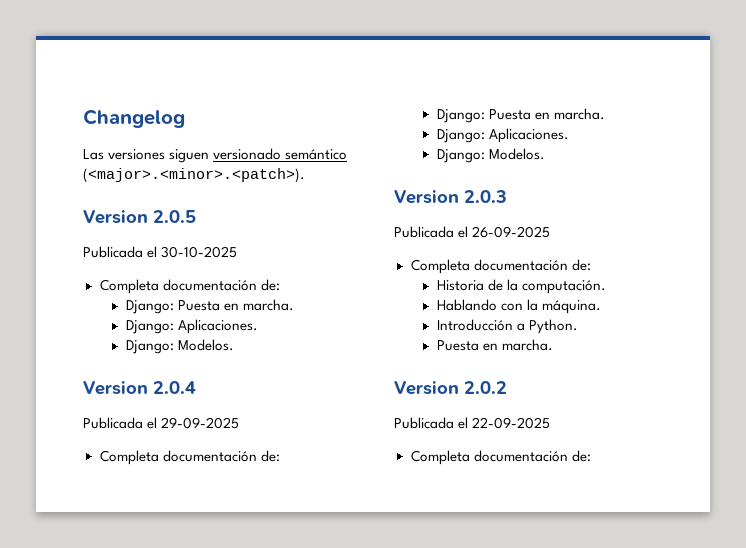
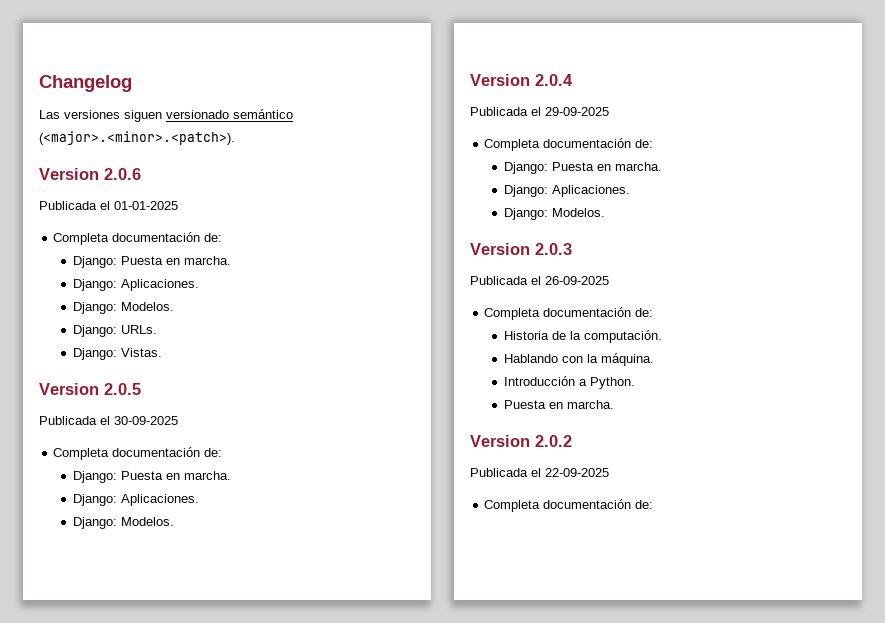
(305, 175) none -> [39,168,141,180] [39,201,178,210] [53,232,223,245] [72,256,231,268] [72,279,199,291] [72,302,174,314] [72,325,157,337] [72,348,162,360] // Version 2.0.6 // Publicada el 01-01-2025 // Completa documentación de: // Django: Puesta en marcha. // Django: Aplicaciones. // Django: Modelos. // Django: URLs. // Django: Vistas.
[161,246,238,258] 30-10-2025 -> [114,416,178,425] 30-09-2025

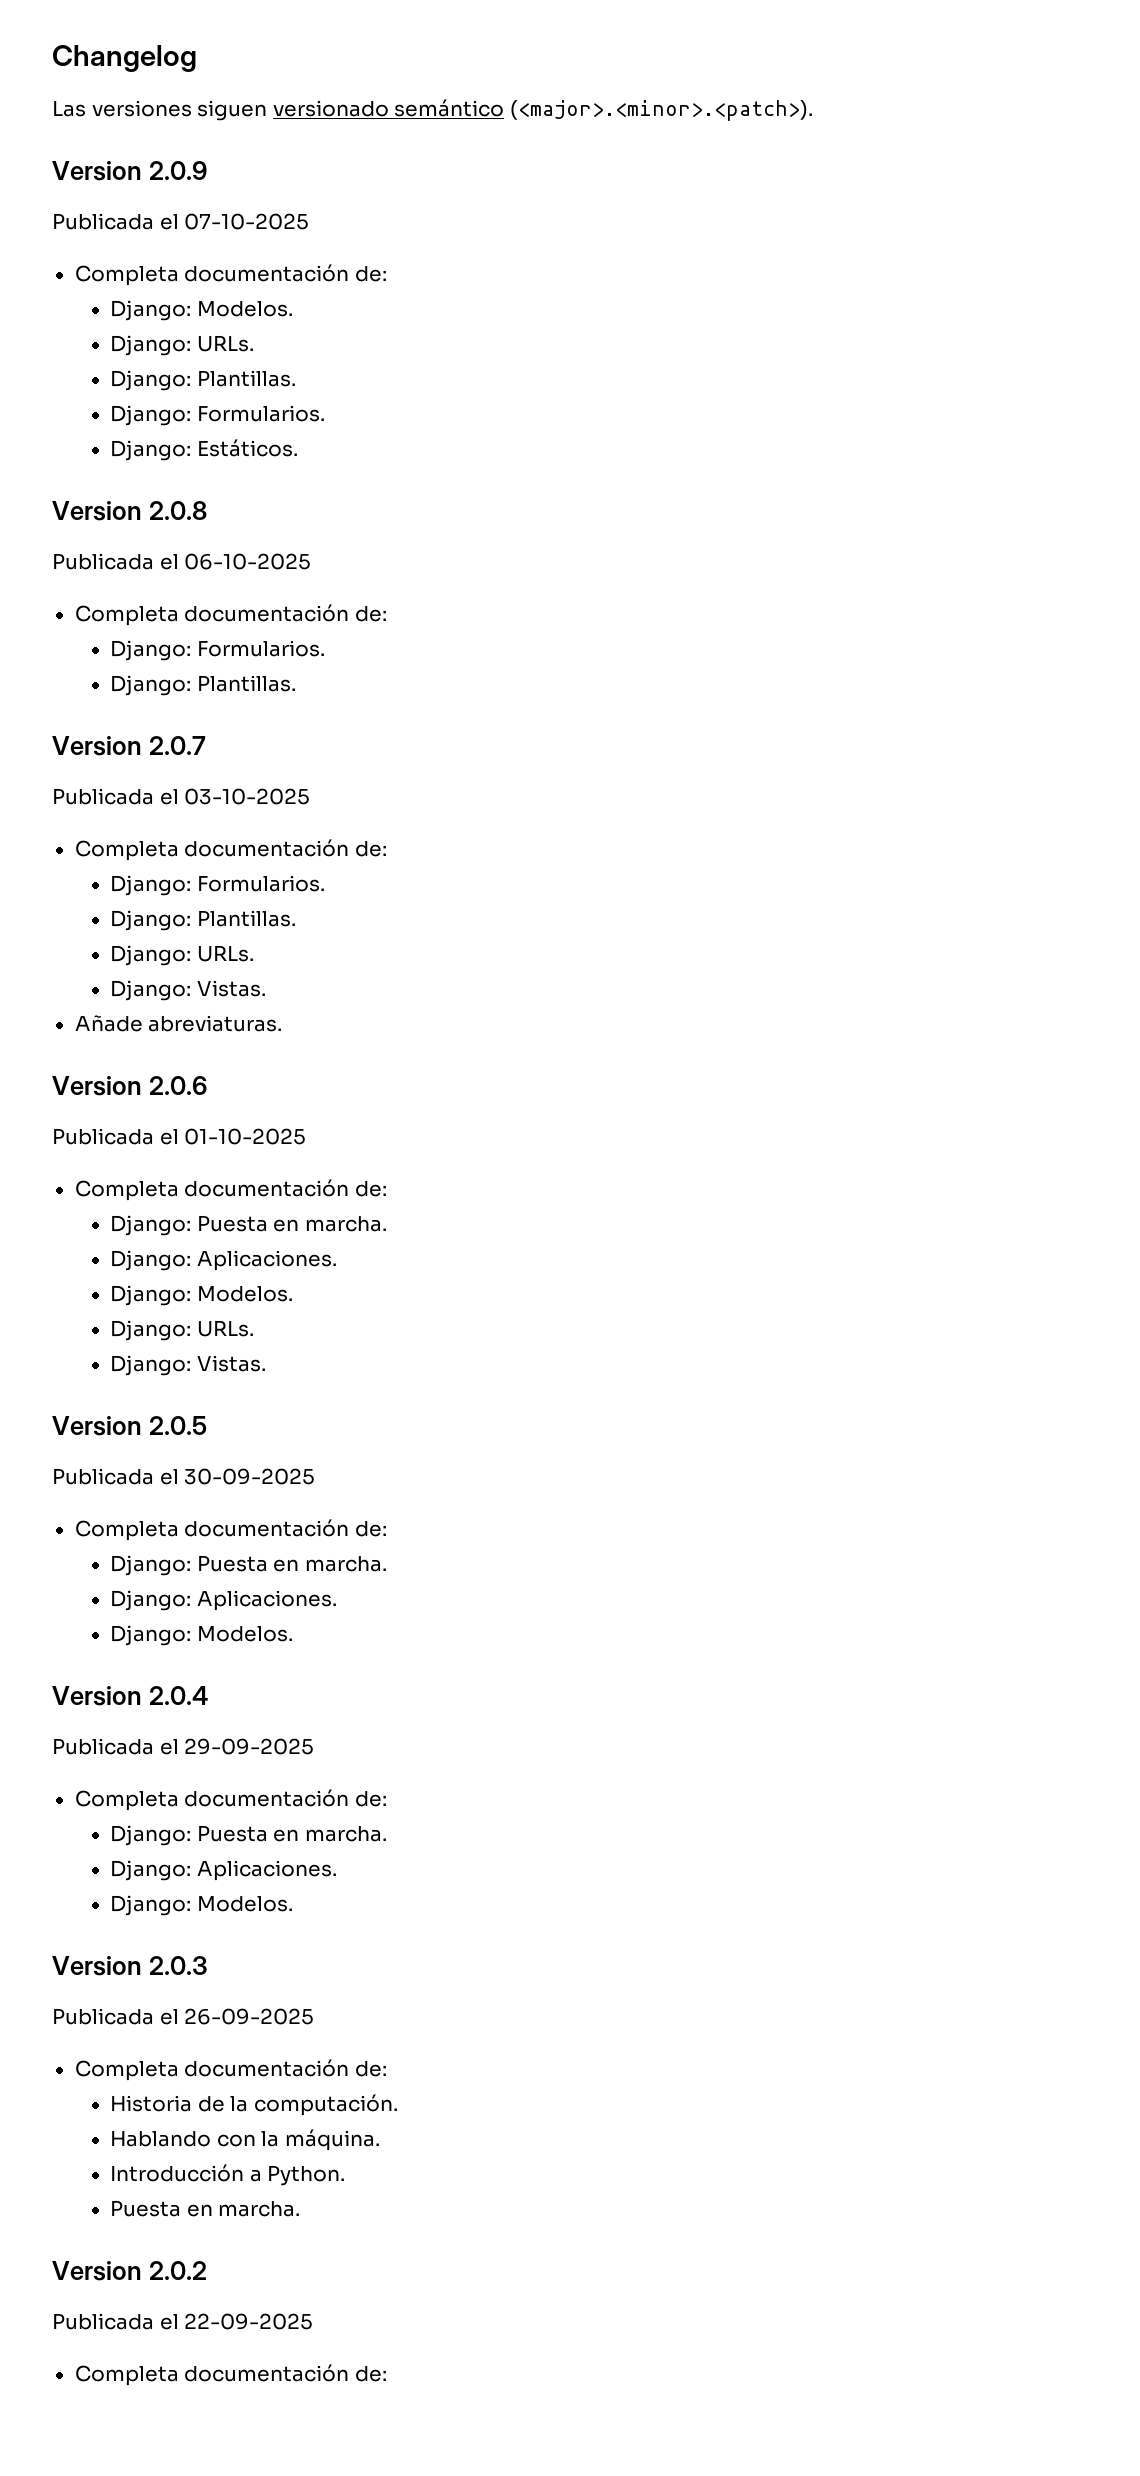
(235, 138) none -> [52,161,207,181] [52,213,310,230] [74,264,387,286] [110,300,293,321] [110,335,254,356] [110,370,296,391] [110,405,325,426] [110,439,298,461] [52,501,207,521] [52,553,312,570] [74,604,387,626] [110,640,325,661] [110,675,296,696] [52,736,206,756] [52,788,311,805] [74,839,387,861] [110,875,325,896] [110,910,296,931] [110,945,254,966] [110,980,266,1001] [74,1015,283,1032] // Version 2.0.9 // Publicada el 07-10-2025 // Completa documentación de: // Django: Modelos. // Django: URLs. // Django: Plantillas. // Django: Formularios. // Django: Estáticos. // Version 2.0.8 // Publicada el 06-10-2025 // Completa documentación de: // Django: Formularios. // Django: Plantillas. // Version 2.0.7 // Publicada el 03-10-2025 // Completa documentación de: // Django: Formularios. // Django: Plantillas. // Django: URLs. // Django: Vistas. // Añade abreviaturas.
[114,201,178,210] 01-01-2025 -> [184,1128,307,1145] 01-10-2025

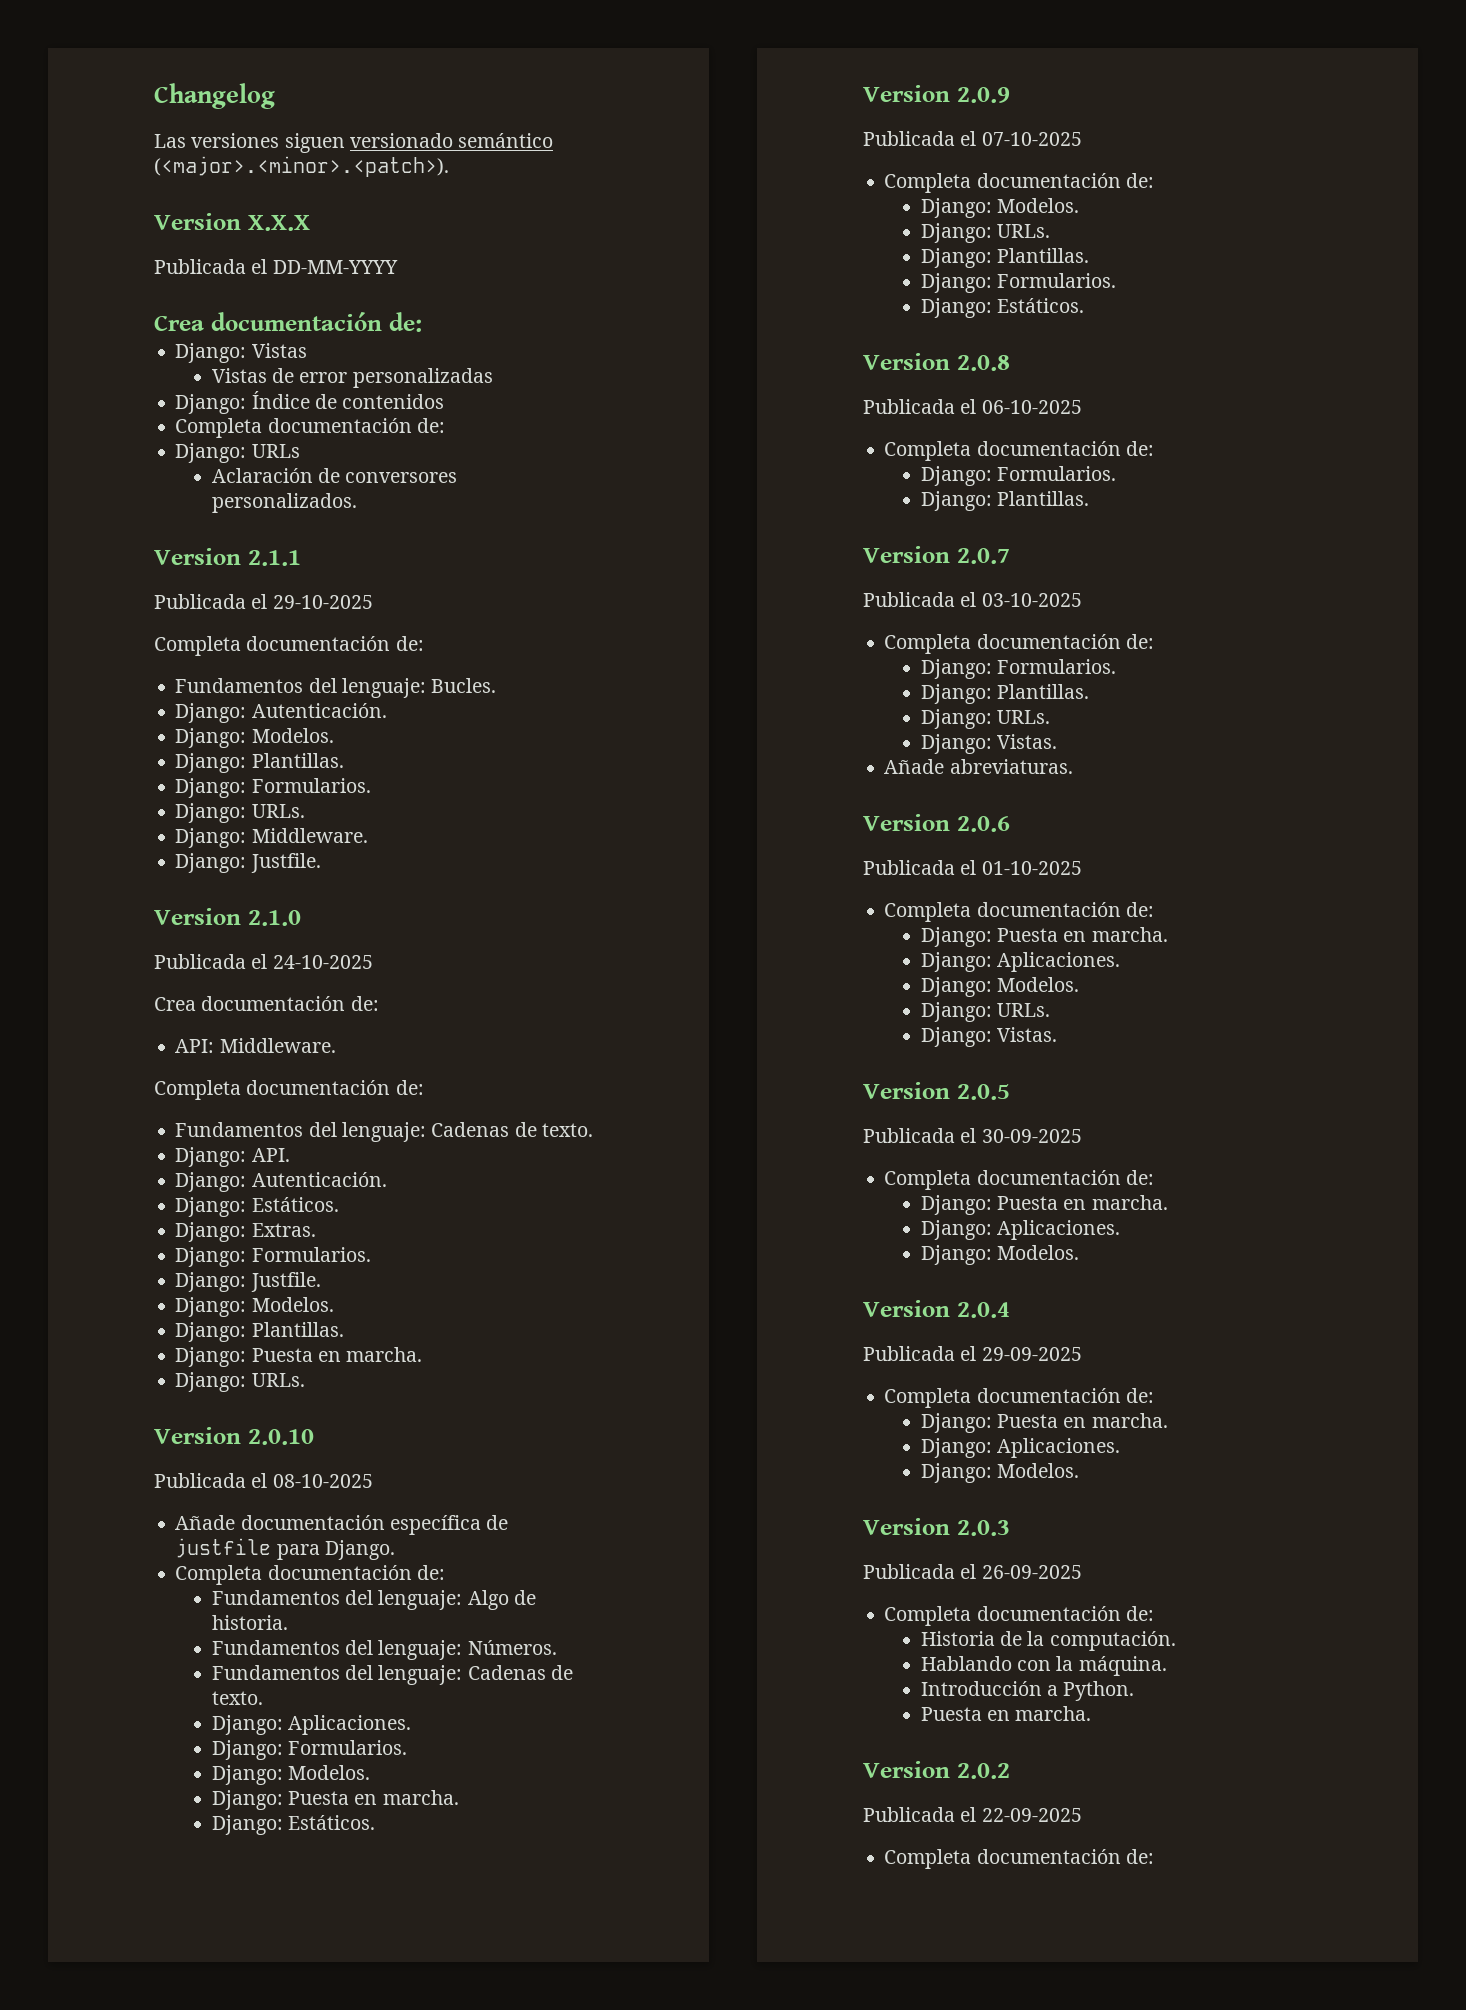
(813, 110) none -> [154,213,310,231] [154,259,398,274] [154,312,422,332] [175,343,307,363] [211,368,493,388] [175,391,445,414] [175,418,445,438] [175,443,300,463] [211,468,458,483] [211,493,357,513] [154,548,301,566] [154,594,373,609] [154,636,424,656] [175,678,497,698] [175,703,387,723] [175,728,334,748] [175,753,344,773] [175,778,371,798] [175,803,305,823] [175,828,368,848] [175,853,321,873] [154,908,301,926] [154,954,373,969] [154,996,379,1011] [175,1038,336,1053] [154,1080,424,1100] [175,1122,593,1142] [175,1147,290,1167] [175,1172,387,1192] [175,1197,339,1217] [175,1222,316,1242] [175,1247,371,1267] [175,1272,321,1292] [175,1297,334,1317] [175,1322,344,1342] [175,1347,423,1367] [175,1372,305,1392] [154,1427,314,1445] [154,1473,373,1488] [175,1515,509,1535] [175,1538,395,1560] [175,1565,445,1585] [211,1590,537,1610] [211,1615,288,1630] [211,1640,557,1660] [211,1665,574,1685] [211,1691,263,1705] [211,1715,412,1735] [211,1740,408,1760] [211,1765,371,1785] [211,1790,459,1810] [211,1815,376,1835] // Version X.X.X // Publicada el DD-MM-YYYY // Crea documentación de: // Django: Vistas // Vistas de error personalizadas // Django: Índice de contenidos // Completa documentación de: // Django: URLs // Aclaración de conversores personalizados. // Version 2.1.1 // Publicada el 29-10-2025 // Completa documentación de: // Fundamentos del lenguaje: Bucles. // Django: Autenticación. // Django: Modelos. // Django: Plantillas. // Django: Formularios. // Django: URLs. // Django: Middleware. // Django: Justfile. // Version 2.1.0 // Publicada el 24-10-2025 // Crea documentación de: // API: Middleware. // Completa documentación de: // Fundamentos del lenguaje: Cadenas de texto. // Django: API. // Django: Autenticación. // Django: Estáticos. // Django: Extras. // Django: Formularios. // Django: Justfile. // Django: Modelos. // Django: Plantillas. // Django: Puesta en marcha. // Django: URLs. // Version 2.0.10 // Publicada el 08-10-2025 // Añade documentación específica de justfile para Django. // Completa documentación de: // Fundamentos del lenguaje: Algo de historia. // Fundamentos del lenguaje: Números. // Fundamentos del lenguaje: Cadenas de texto. // Django: Aplicaciones. // Django: Formularios. // Django: Modelos. // Django: Puesta en marcha. // Django: Estáticos.

